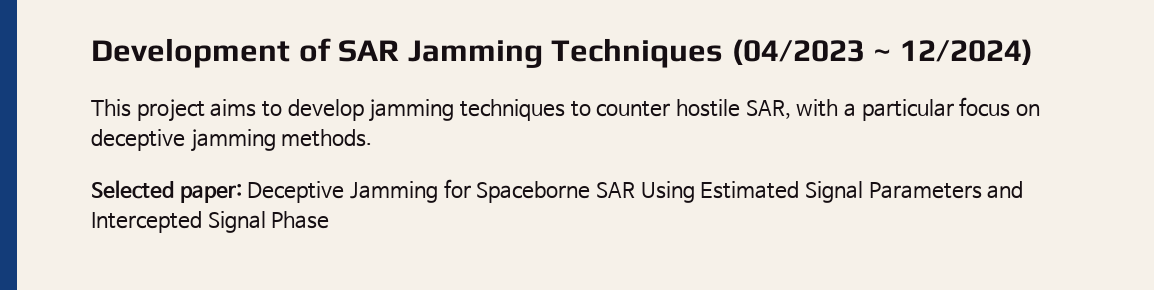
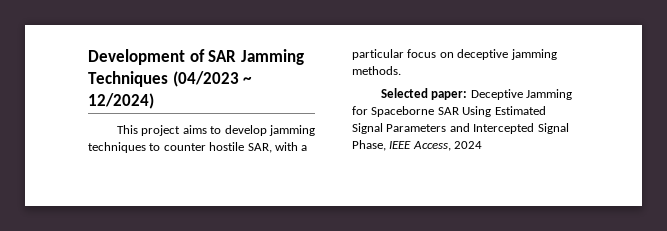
[271,211,330,229] Phase -> [352,140,483,151] Phase, IEEE Access, 2024

